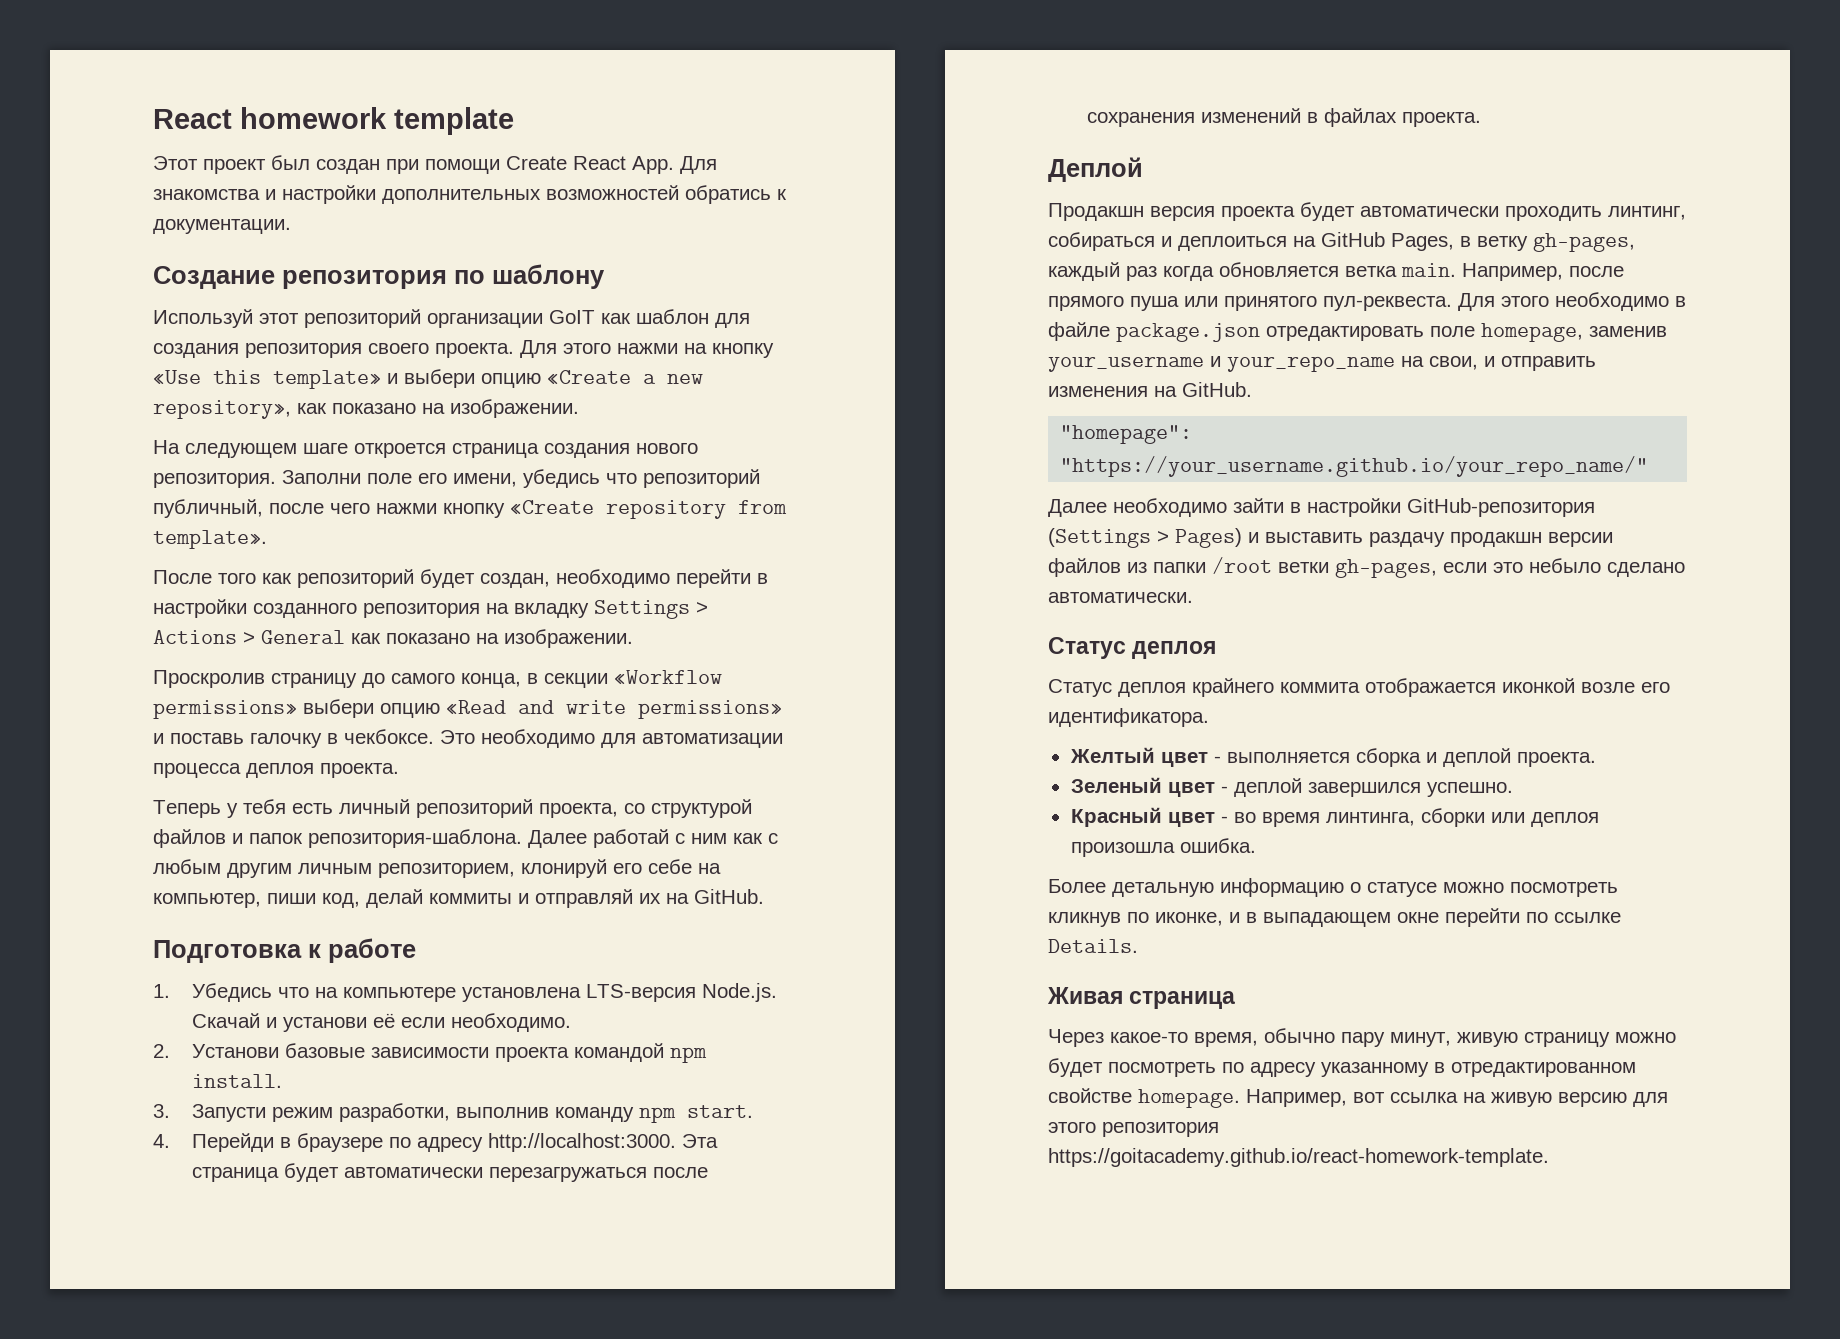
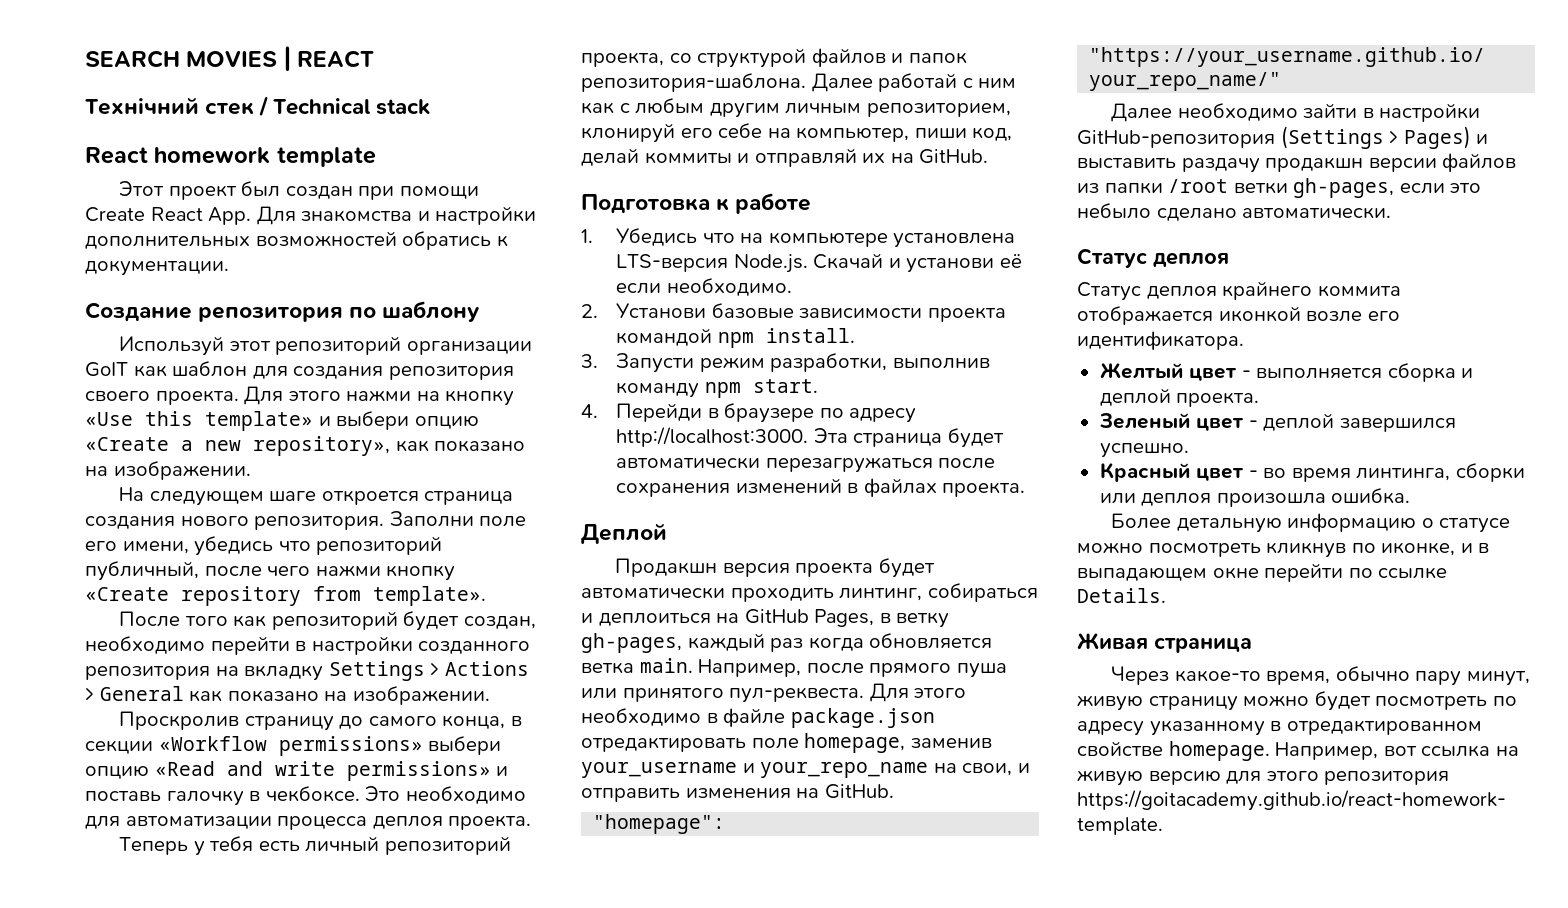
(153, 119) none -> [85,46,375,71] [85,96,431,117] SEARCH MOVIES | REACT // Технічний стек / Technical stack //

